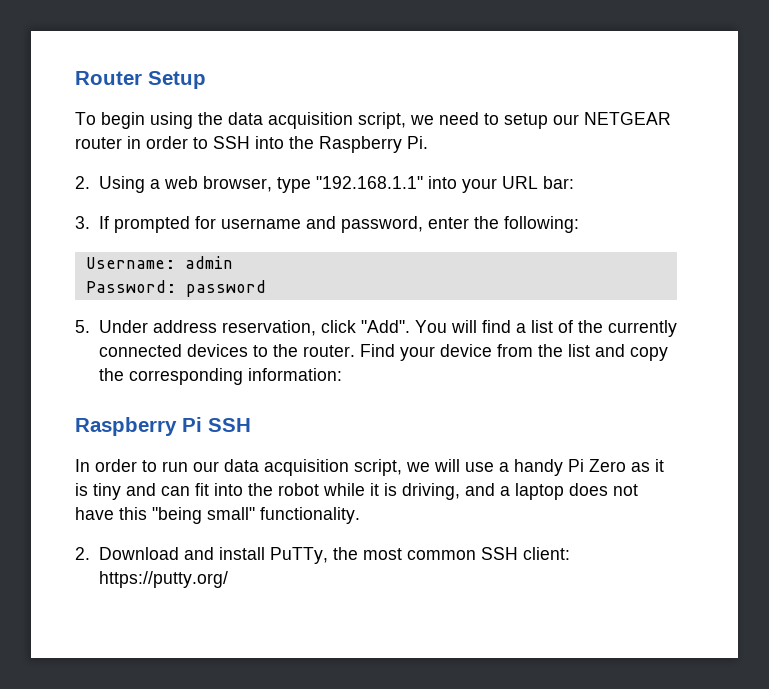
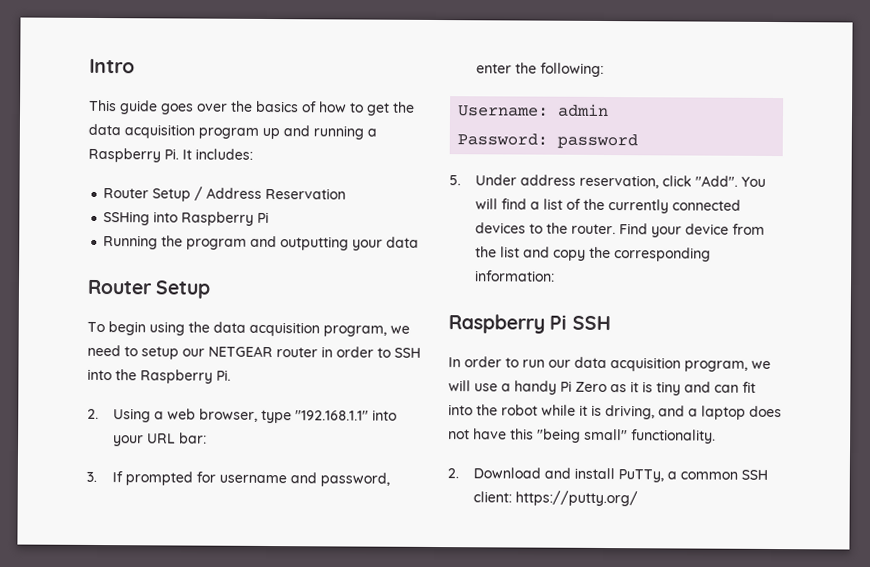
(75, 78) none -> [89,58,135,74] [89,99,415,116] [88,123,377,140] [88,147,253,163] [103,186,347,202] [103,211,270,226] [103,235,420,251] Intro // This guide goes over the basics of how to get the data acquisition program up and running a Raspberry Pi. It includes: // Router Setup / Address Reservation // SSHing into Raspberry Pi // Running the program and outputting your data //
[358,112,406,129] script, -> [323,325,387,337] program,
[354,459,402,476] script, -> [684,360,748,372] program,
[332,547,402,560] the most -> [667,471,678,480] a

